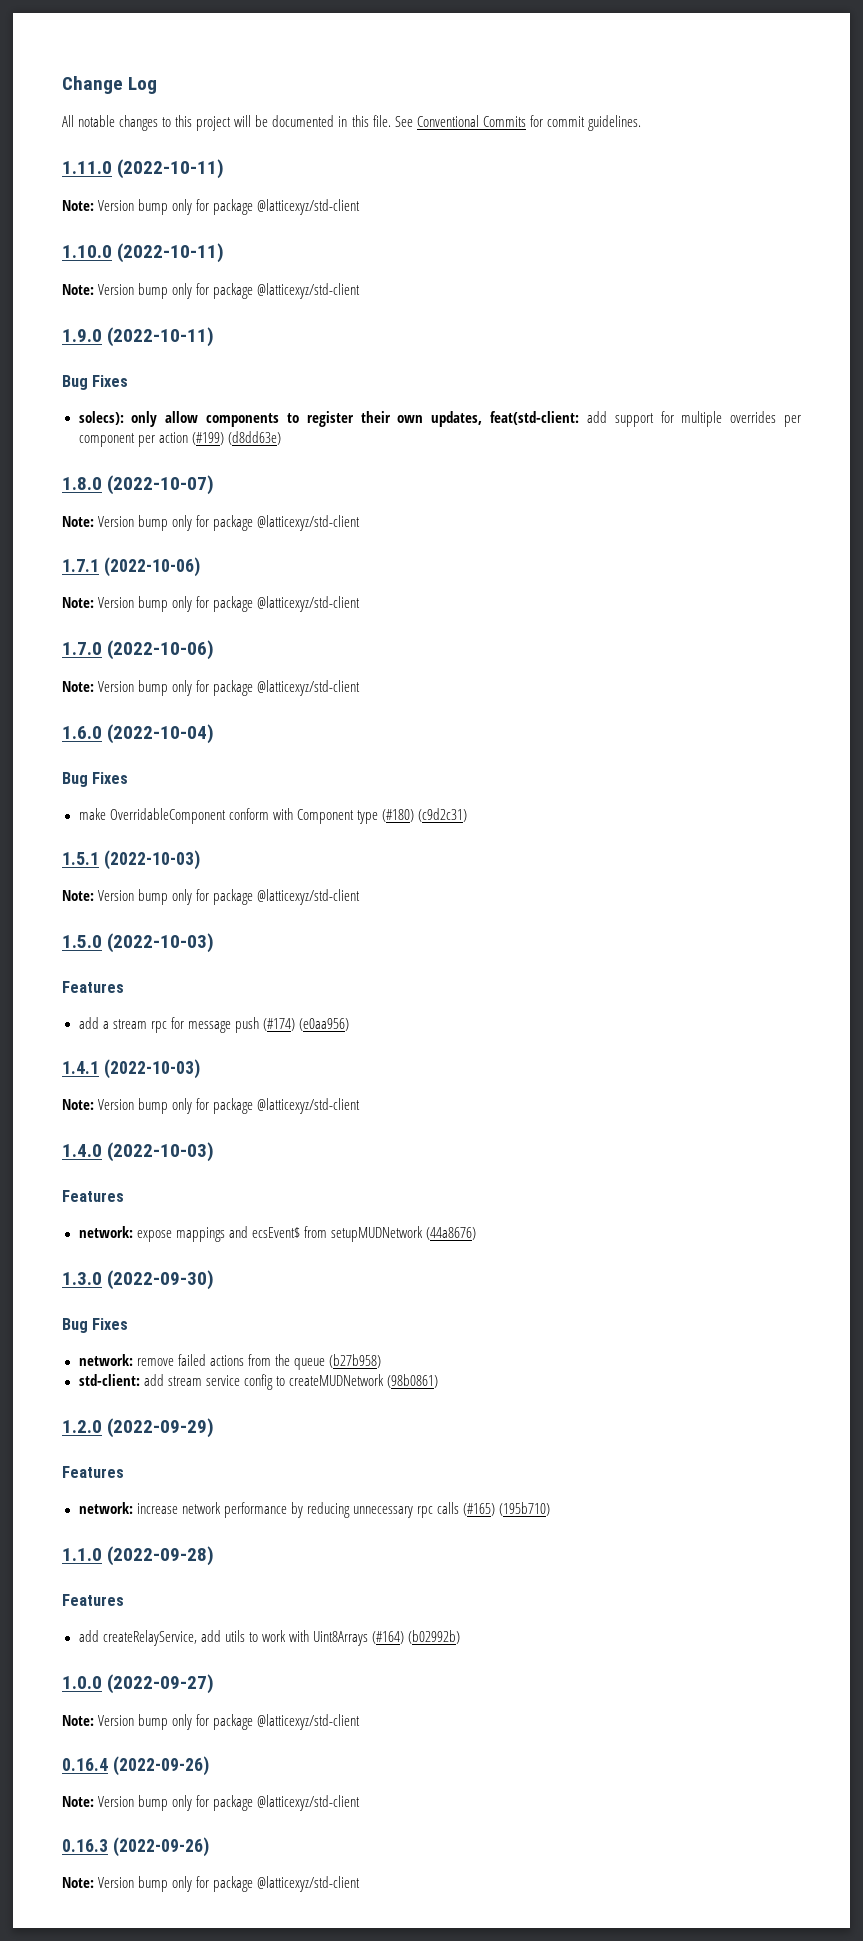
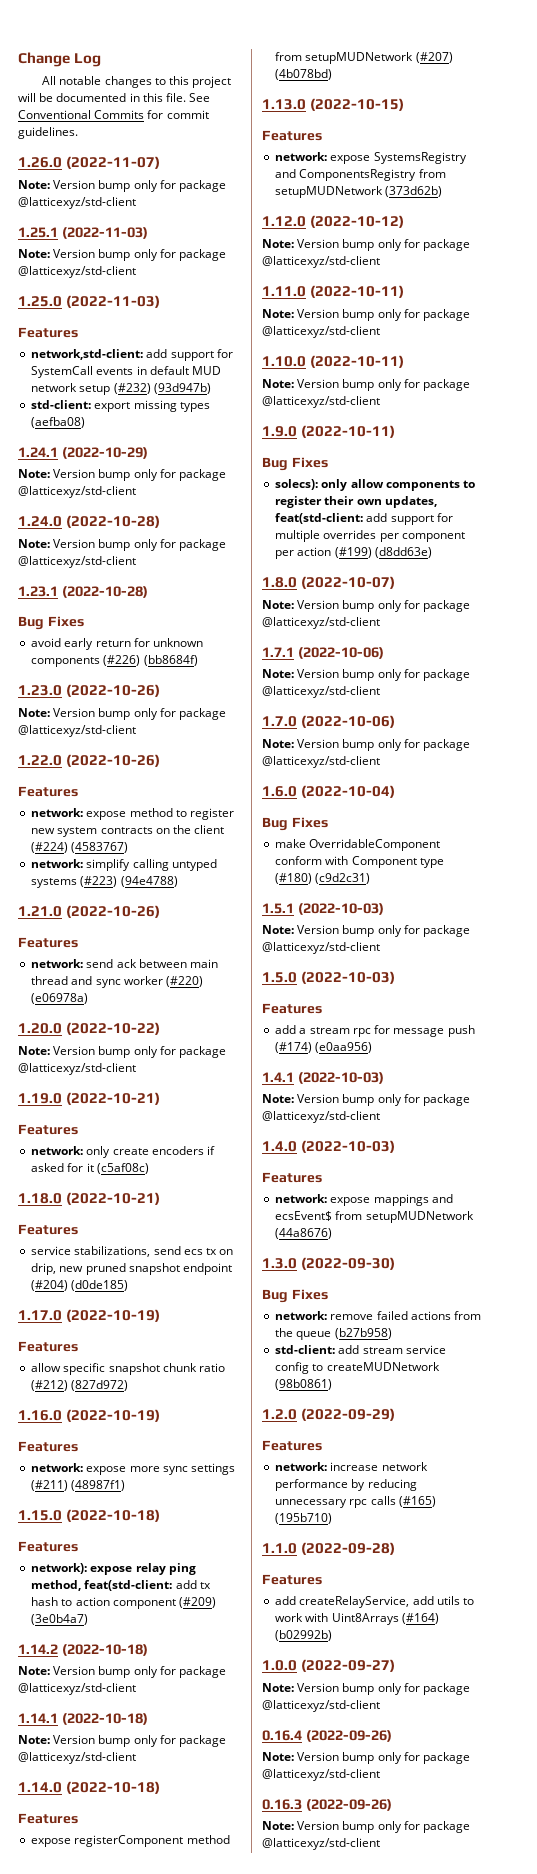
(641, 123) none -> [18,156,161,169] [18,180,227,192] [18,197,136,209] [18,227,148,239] [18,249,227,261] [18,266,136,278] [18,295,161,308] [18,327,78,338] [31,349,233,361] [31,366,222,378] [31,383,211,395] [31,400,210,412] [31,417,86,428] [18,447,148,459] [18,469,227,481] [18,486,136,498] [18,515,161,528] [18,539,227,551] [18,556,136,568] [18,586,148,598] [18,616,84,630] [31,638,204,650] [31,655,198,667] [18,684,161,697] [18,708,227,720] [18,725,136,737] [18,754,161,767] [18,786,78,797] [31,808,235,820] [31,825,225,837] [31,842,129,853] [31,859,217,871] [31,876,178,888] [18,905,161,918] [18,937,78,948] [31,959,219,968] [31,976,204,988] [31,993,89,1004] [18,1022,161,1035] [18,1046,227,1058] [18,1063,136,1075] [18,1092,161,1105] [18,1124,78,1135] [31,1146,216,1158] [31,1163,149,1174] [18,1192,161,1205] [18,1224,78,1235] [31,1246,234,1257] [31,1263,233,1275] [31,1280,129,1291] [18,1309,161,1322] [18,1341,78,1352] [31,1363,226,1375] [31,1380,129,1391] [18,1409,161,1422] [18,1441,78,1452] [31,1463,236,1475] [31,1480,126,1491] [18,1509,161,1522] [18,1541,78,1552] [31,1563,196,1575] [31,1580,211,1591] [31,1597,217,1609] [31,1614,89,1625] [18,1644,148,1656] [18,1666,227,1678] [18,1683,136,1695] [18,1713,148,1725] [18,1735,227,1747] [18,1752,136,1764] [18,1781,161,1794] [18,1813,78,1824] [31,1835,230,1847] [275,52,453,64] [275,69,333,80] [262,98,405,111] [262,130,322,141] [275,152,467,164] [275,169,446,181] [275,186,443,198] [262,215,405,228] [262,239,471,251] [262,256,380,268] // 1.26.0 (2022-11-07) // Note: Version bump only for package @latticexyz/std-client // 1.25.1 (2022-11-03) // Note: Version bump only for package @latticexyz/std-client // 1.25.0 (2022-11-03) // Features // network,std-client: add support for SystemCall events in default MUD network setup (#232) (93d947b) // std-client: export missing types (aefba08) // 1.24.1 (2022-10-29) // Note: Version bump only for package @latticexyz/std-client // 1.24.0 (2022-10-28) // Note: Version bump only for package @latticexyz/std-client // 1.23.1 (2022-10-28) // Bug Fixes // avoid early return for unknown components (#226) (bb8684f) // 1.23.0 (2022-10-26) // Note: Version bump only for package @latticexyz/std-client // 1.22.0 (2022-10-26) // Features // network: expose method to register new system contracts on the client (#224) (4583767) // network: simplify calling untyped systems (#223) (94e4788) // 1.21.0 (2022-10-26) // Features // network: send ack between main thread and sync worker (#220) (e06978a) // 1.20.0 (2022-10-22) // Note: Version bump only for package @latticexyz/std-client // 1.19.0 (2022-10-21) // Features // network: only create encoders if asked for it (c5af08c) // 1.18.0 (2022-10-21) // Features // service stabilizations, send ecs tx on drip, new pruned snapshot endpoint (#204) (d0de185) // 1.17.0 (2022-10-19) // Features // allow specific snapshot chunk ratio (#212) (827d972) // 1.16.0 (2022-10-19) // Features // network: expose more sync settings (#211) (48987f1) // 1.15.0 (2022-10-18) // Features // network): expose relay ping method, feat(std-client: add tx hash to action component (#209) (3e0b4a7) // 1.14.2 (2022-10-18) // Note: Version bump only for package @latticexyz/std-client // 1.14.1 (2022-10-18) // Note: Version bump only for package @latticexyz/std-client // 1.14.0 (2022-10-18) // Features // expose registerComponent method from setupMUDNetwork (#207) (4b078bd) // 1.13.0 (2022-10-15) // Features // network: expose SystemsRegistry and ComponentsRegistry from setupMUDNetwork (373d62b) // 1.12.0 (2022-10-12) // Note: Version bump only for package @latticexyz/std-client

